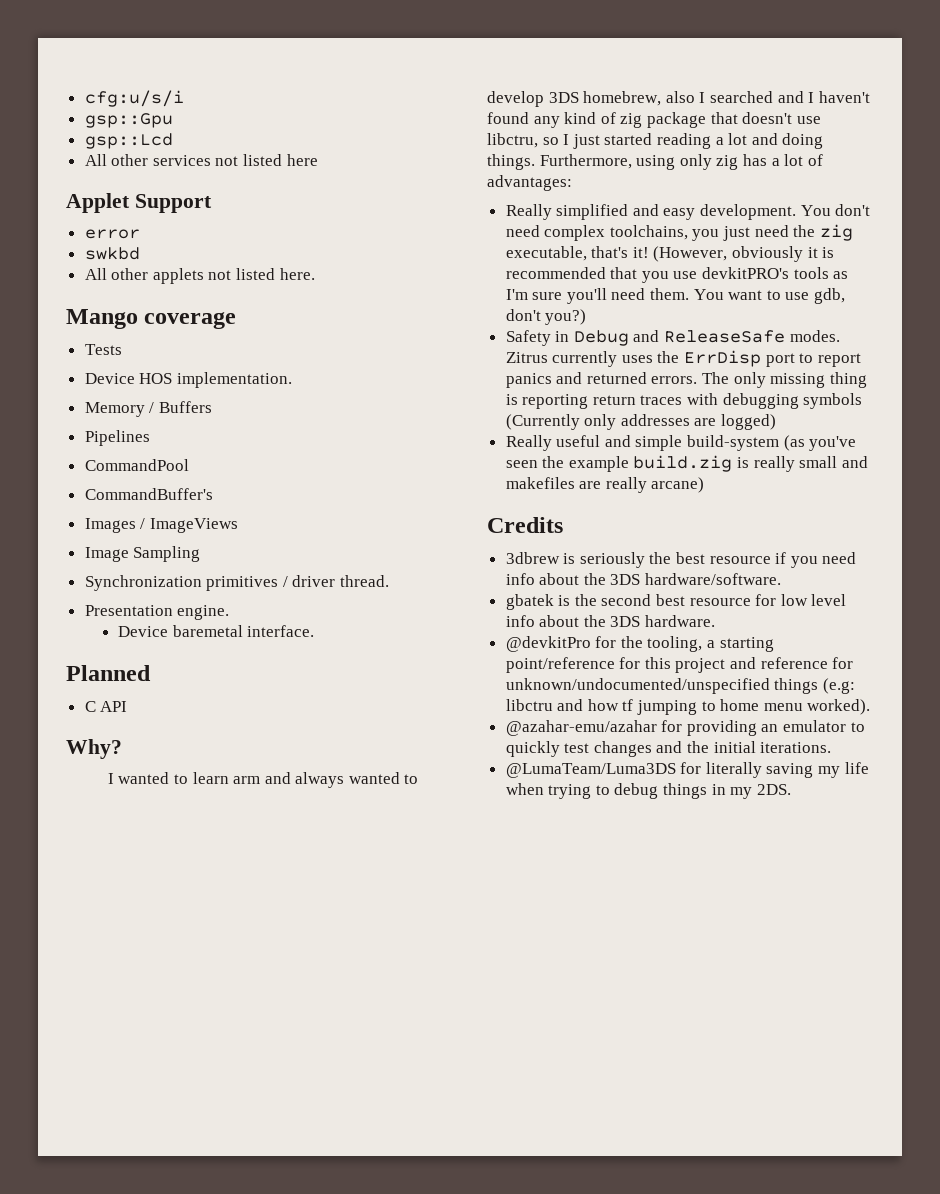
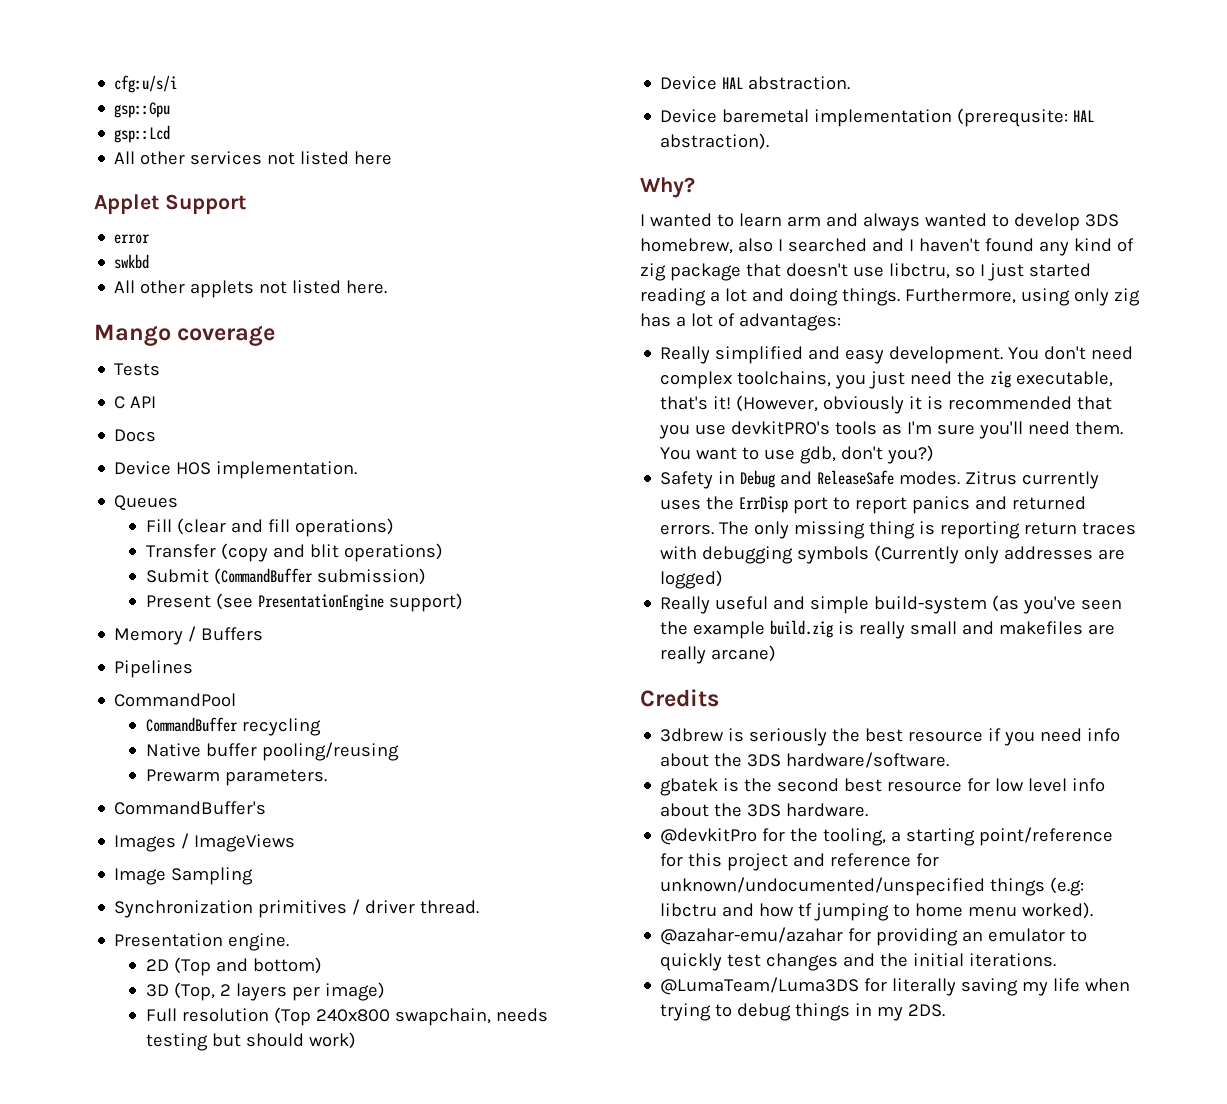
(122, 349) none -> [114,396,157,409] [114,429,157,442] // C API // Docs
(292, 380) none -> [114,495,179,511] [146,518,395,537] [146,543,444,562] [146,568,427,585] [146,593,464,612] // Queues // Fill (clear and fill operations) // Transfer (copy and blit operations) // Submit (CommandBuffer submission) // Present (see PresentationEngine support)
(189, 465) none -> [146,717,322,736] [146,742,400,761] [146,769,328,786] // CommandBuffer recycling // Native buffer pooling/reusing // Prewarm parameters.
[118,625,315,637] [66,665,151,681] [84,701,128,712] Device baremetal interface. // Planned // C API -> [146,957,323,976] [146,982,386,1001] [146,1007,549,1026] [146,1032,357,1051] [660,76,851,90] [660,108,1095,127] [660,133,770,150] 2D (Top and bottom) // 3D (Top, 2 layers per image) // Full resolution (Top 240x800 swapchain, needs testing but should work) // Device HAL abstraction. // Device baremetal implementation (prerequsite: HAL abstraction).

